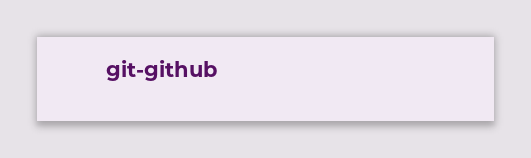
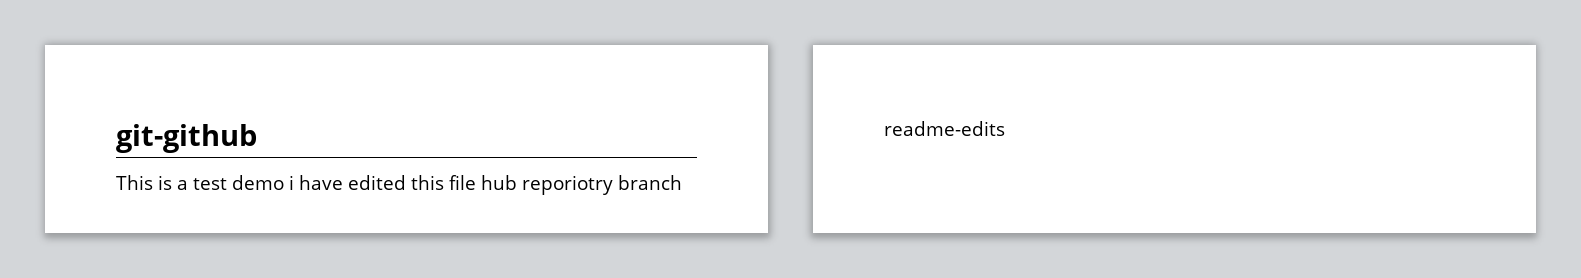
(217, 70) none -> [116,175,682,195] [884,121,1005,136] // This is a test demo i have edited this file hub reporiotry branch readme-edits

